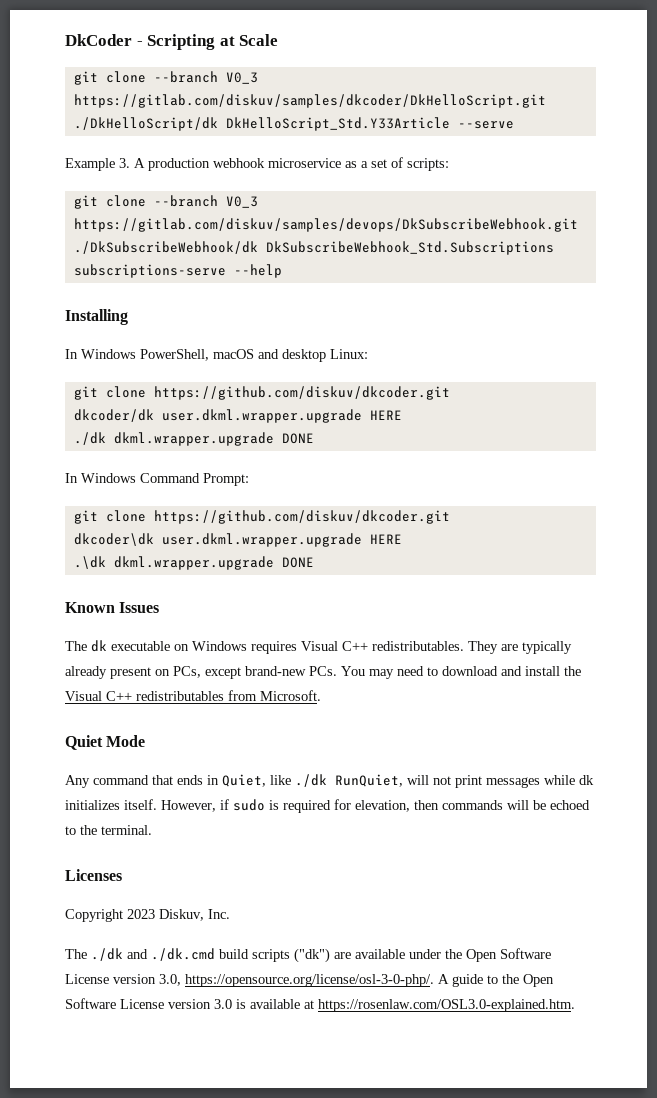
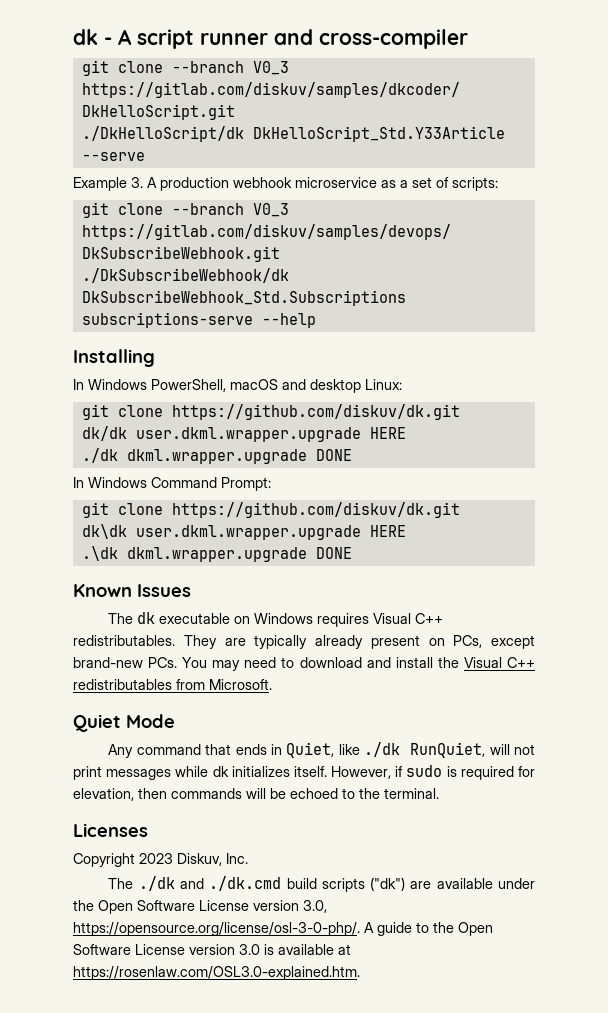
[65,34,279,50] DkCoder - Scripting at Scale -> [73,29,468,49] dk - A script runner and cross-compiler
[153,386,450,400] [73,409,154,422] https://github.com/diskuv/dkcoder.git // dkcoder/dk -> [171,404,460,420] [81,426,127,441] https://github.com/diskuv/dk.git // dk/dk
[153,510,450,524] [73,533,154,546] https://github.com/diskuv/dkcoder.git // dkcoder\dk -> [171,502,460,518] [81,524,127,539] https://github.com/diskuv/dk.git // dk\dk

